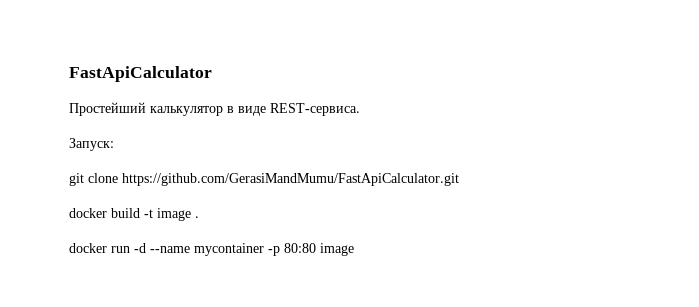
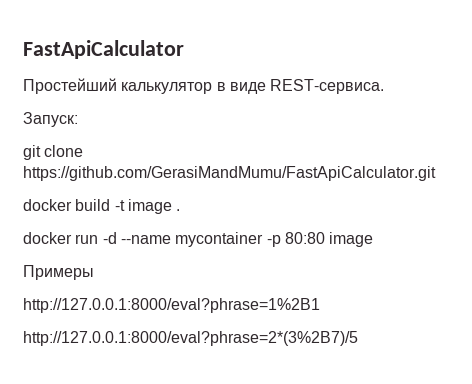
(354, 249) none -> [23,265,94,280] [23,298,320,313] [23,331,358,346] // Примеры // http://127.0.0.1:8000/eval?phrase=1%2B1 // http://127.0.0.1:8000/eval?phrase=2*(3%2B7)/5

